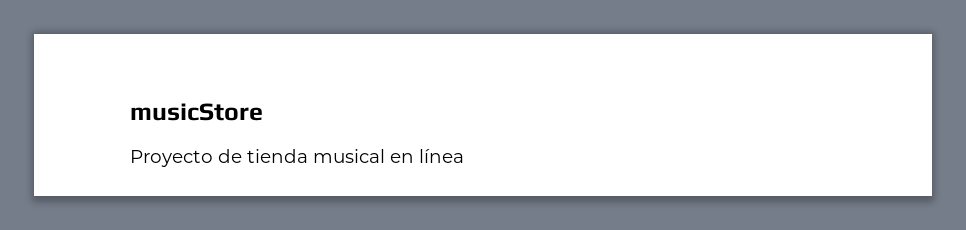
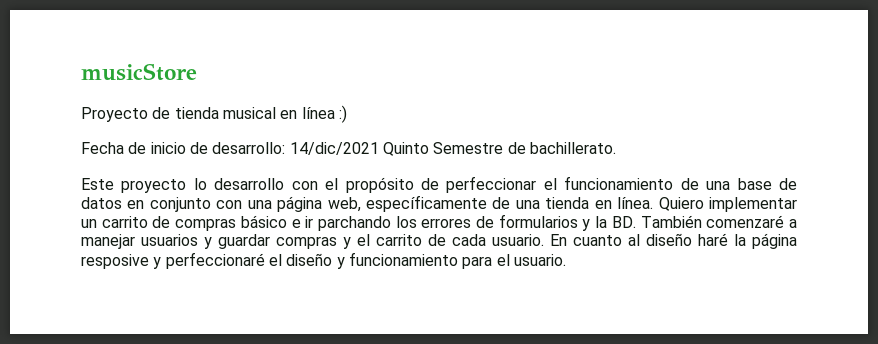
(464, 156) none -> [338,105,347,123] [81,142,616,156] [81,176,798,193] [81,195,798,212] [81,214,798,231] [81,233,797,249] [81,252,566,269] :) // Fecha de inicio de desarrollo: 14/dic/2021 Quinto Semestre de bachillerato. // Este proyecto lo desarrollo con el propósito de perfeccionar el funcionamiento de una base de datos en conjunto con una página web, específicamente de una tienda en línea. Quiero implementar un carrito de compras básico e ir parchando los errores de formularios y la BD. También comenzaré a manejar usuarios y guardar compras y el carrito de cada usuario. En cuanto al diseño haré la página resposive y perfeccionaré el diseño y funcionamiento para el usuario.

